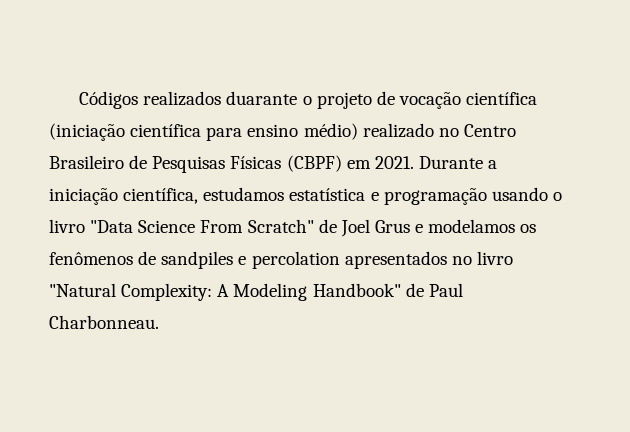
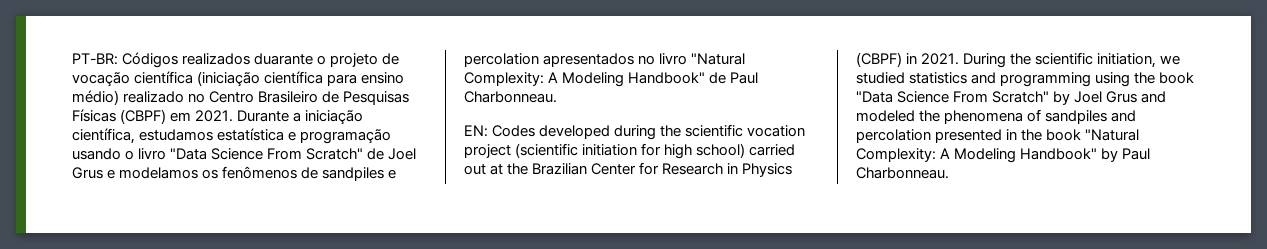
(79, 100) none -> [72,53,118,65] PT-BR:
(159, 322) none -> [464,124,806,140] [464,143,796,159] [464,162,793,177] [856,52,1181,68] [856,72,1195,87] [856,91,1167,105] [856,109,1137,124] [856,129,1140,143] [856,148,1151,163] [856,167,949,179] // EN: Codes developed during the scientific vocation project (scientific initiation for high school) carried out at the Brazilian Center for Research in Physics (CBPF) in 2021. During the scientific initiation, we studied statistics and programming using the book "Data Science From Scratch" by Joel Grus and modeled the phenomena of sandpiles and percolation presented in the book "Natural Complexity: A Modeling Handbook" by Paul Charbonneau.

